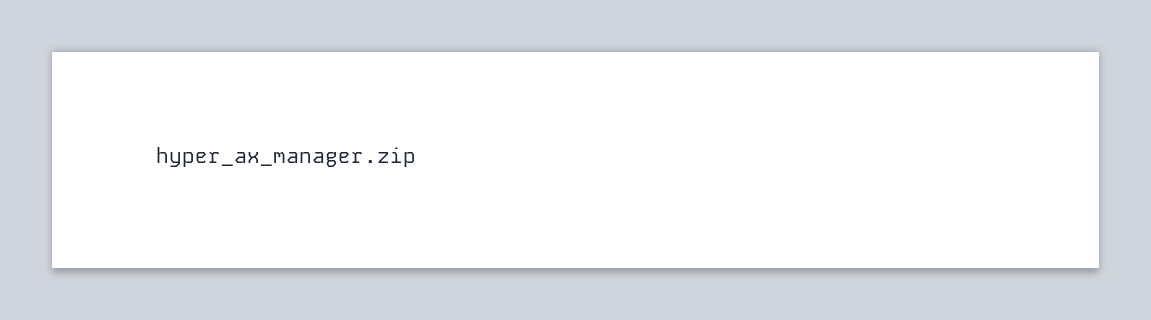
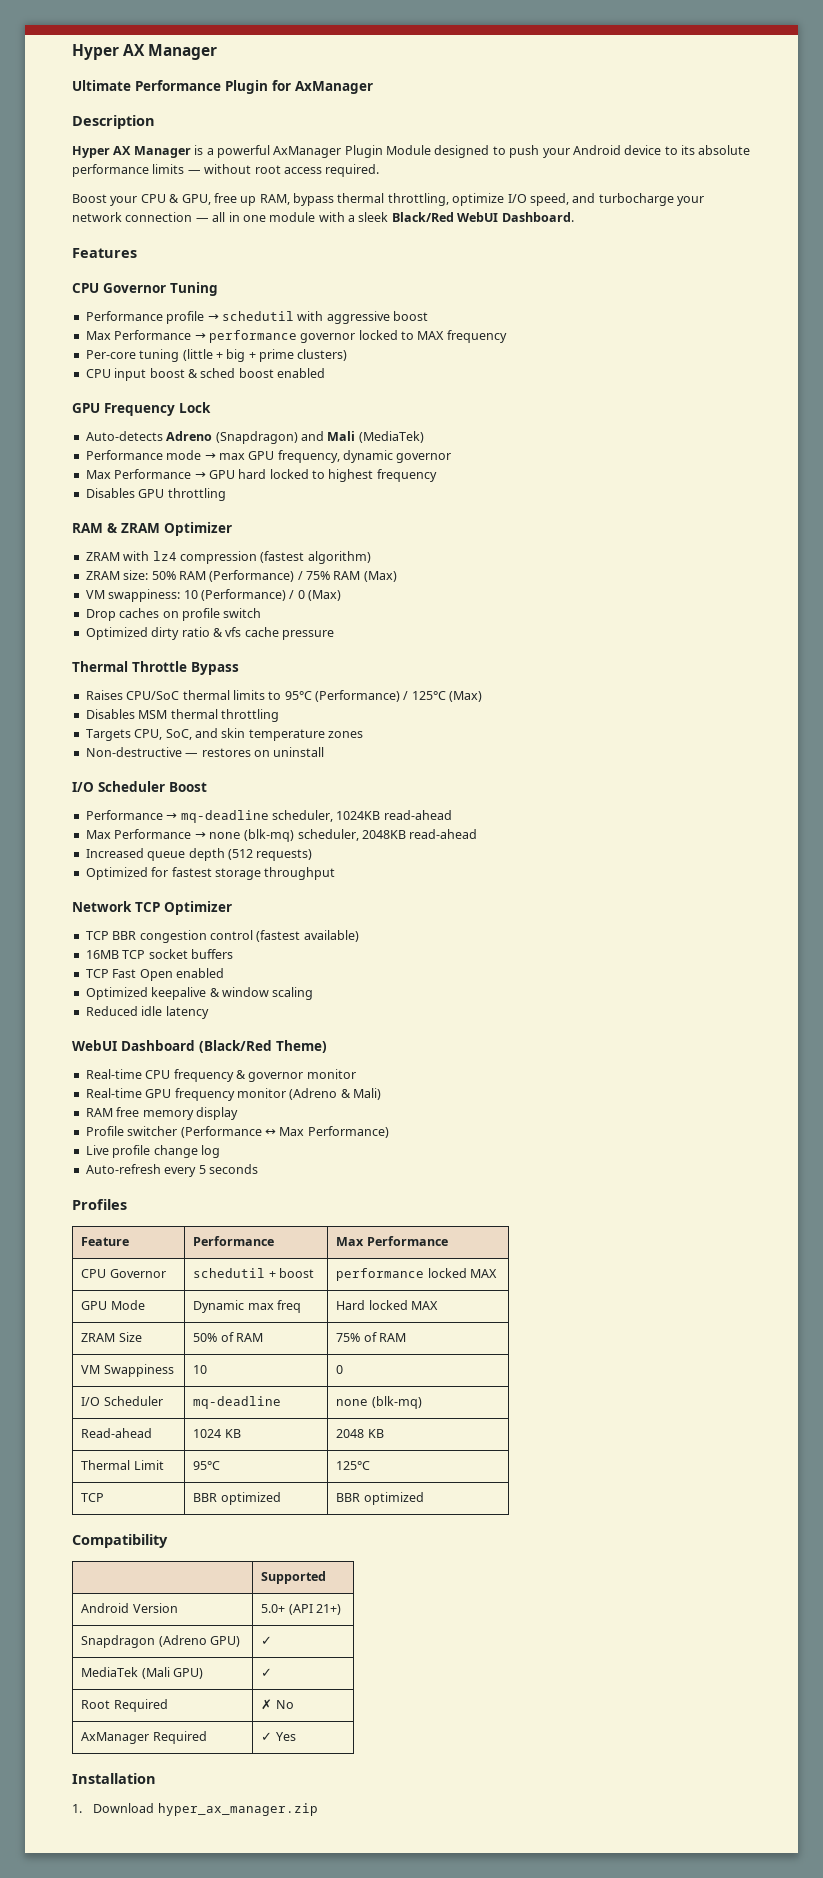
(156, 157) none -> [72,44,218,60] [72,80,373,94] [72,115,155,129] [72,145,751,158] [72,164,380,177] [72,193,704,206] [72,212,574,222] [72,248,137,258] [72,282,218,296] [85,311,428,324] [85,330,507,343] [85,349,348,362] [85,368,325,381] [72,402,211,416] [85,431,424,444] [85,450,452,463] [85,469,437,482] [85,488,226,501] [72,522,232,536] [85,551,371,564] [85,570,397,582] [85,589,341,602] [85,608,262,621] [85,627,334,640] [72,661,239,675] [85,690,483,702] [85,709,279,722] [85,728,363,741] [85,747,325,757] [72,781,207,792] [85,810,452,823] [85,829,478,842] [85,848,313,861] [85,867,336,880] [72,901,232,915] [85,930,359,943] [85,949,233,959] [85,968,224,981] [85,987,314,1000] [85,1006,209,1019] [72,1040,327,1053] [85,1069,356,1082] [85,1088,381,1101] [85,1107,238,1120] [85,1126,389,1138] [85,1145,220,1158] [85,1164,258,1177] [72,1199,127,1210] [81,1237,130,1246] [193,1236,275,1246] [336,1236,448,1246] [81,1269,166,1278] [193,1268,315,1278] [336,1268,498,1281] [81,1300,145,1310] [193,1300,302,1313] [336,1300,439,1310] [81,1332,142,1342] [193,1332,264,1342] [336,1332,407,1342] [81,1364,174,1377] [193,1365,208,1374] [336,1365,344,1374] [81,1396,163,1406] [193,1396,282,1409] [336,1396,422,1409] [81,1428,153,1438] [193,1429,241,1438] [336,1429,384,1438] [81,1460,164,1470] [193,1461,221,1470] [336,1461,371,1470] [81,1493,105,1502] [193,1492,281,1505] [336,1492,424,1505] [72,1534,168,1548] [261,1571,327,1584] [81,1603,178,1613] [261,1604,342,1615] [81,1635,241,1648] [261,1636,273,1645] [81,1667,204,1679] [261,1668,273,1677] [81,1699,168,1712] [261,1699,294,1710] [81,1731,207,1744] [261,1732,296,1741] [72,1773,156,1784] [72,1803,155,1813] Hyper AX Manager // Ultimate Performance Plugin for AxManager // Description // Hyper AX Manager is a powerful AxManager Plugin Module designed to push your Android device to its absolute performance limits — without root access required. // Boost your CPU & GPU, free up RAM, bypass thermal throttling, optimize I/O speed, and turbocharge your network connection — all in one module with a sleek Black/Red WebUI Dashboard. // Features // CPU Governor Tuning // Performance profile → schedutil with aggressive boost // Max Performance → performance governor locked to MAX frequency // Per-core tuning (little + big + prime clusters) // CPU input boost & sched boost enabled // GPU Frequency Lock // Auto-detects Adreno (Snapdragon) and Mali (MediaTek) // Performance mode → max GPU frequency, dynamic governor // Max Performance → GPU hard locked to highest frequency // Disables GPU throttling // RAM & ZRAM Optimizer // ZRAM with lz4 compression (fastest algorithm) // ZRAM size: 50% RAM (Performance) / 75% RAM (Max) // VM swappiness: 10 (Performance) / 0 (Max) // Drop caches on profile switch // Optimized dirty ratio & vfs cache pressure // Thermal Throttle Bypass // Raises CPU/SoC thermal limits to 95°C (Performance) / 125°C (Max) // Disables MSM thermal throttling // Targets CPU, SoC, and skin temperature zones // Non-destructive — restores on uninstall // I/O Scheduler Boost // Performance → mq-deadline scheduler, 1024KB read-ahead // Max Performance → none (blk-mq) scheduler, 2048KB read-ahead // Increased queue depth (512 requests) // Optimized for fastest storage throughput // Network TCP Optimizer // TCP BBR congestion control (fastest available) // 16MB TCP socket buffers // TCP Fast Open enabled // Optimized keepalive & window scaling // Reduced idle latency // WebUI Dashboard (Black/Red Theme) // Real-time CPU frequency & governor monitor // Real-time GPU frequency monitor (Adreno & Mali) // RAM free memory display // Profile switcher (Performance ↔ Max Performance) // Live profile change log // Auto-refresh every 5 seconds // Profiles // Feature | Performance | Max Performance // CPU Governor | schedutil + boost | performance locked MAX // GPU Mode | Dynamic max freq | Hard locked MAX // ZRAM Size | 50% of RAM | 75% of RAM // VM Swappiness | 10 | 0 // I/O Scheduler | mq-deadline | none (blk-mq) // Read-ahead | 1024 KB | 2048 KB // Thermal Limit | 95°C | 125°C // TCP | BBR optimized | BBR optimized // Compatibility // | Supported // Android Version | 5.0+ (API 21+) // Snapdragon (Adreno GPU) | ✓ // MediaTek (Mali GPU) | ✓ // Root Required | ✗ No // AxManager Required | ✓ Yes // Installation // 1. Download

